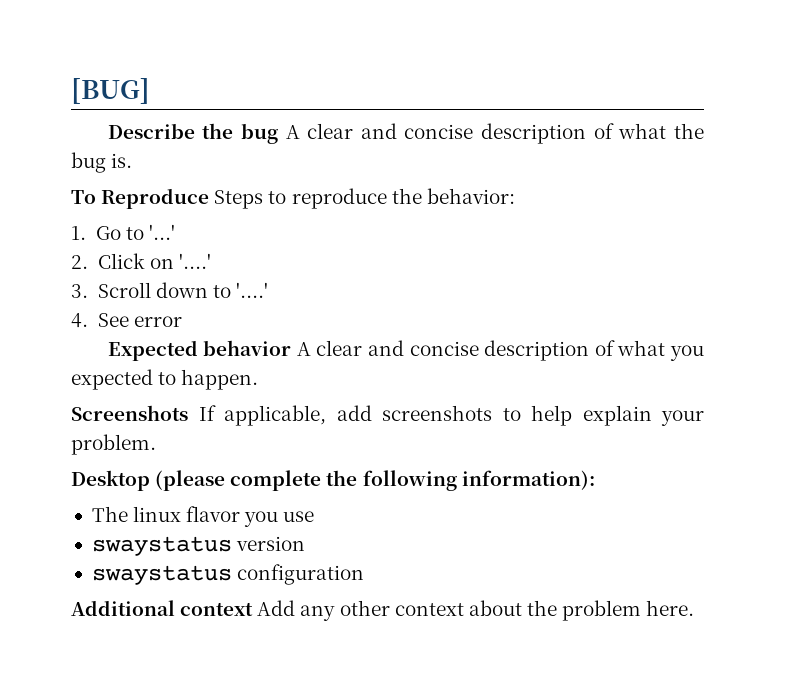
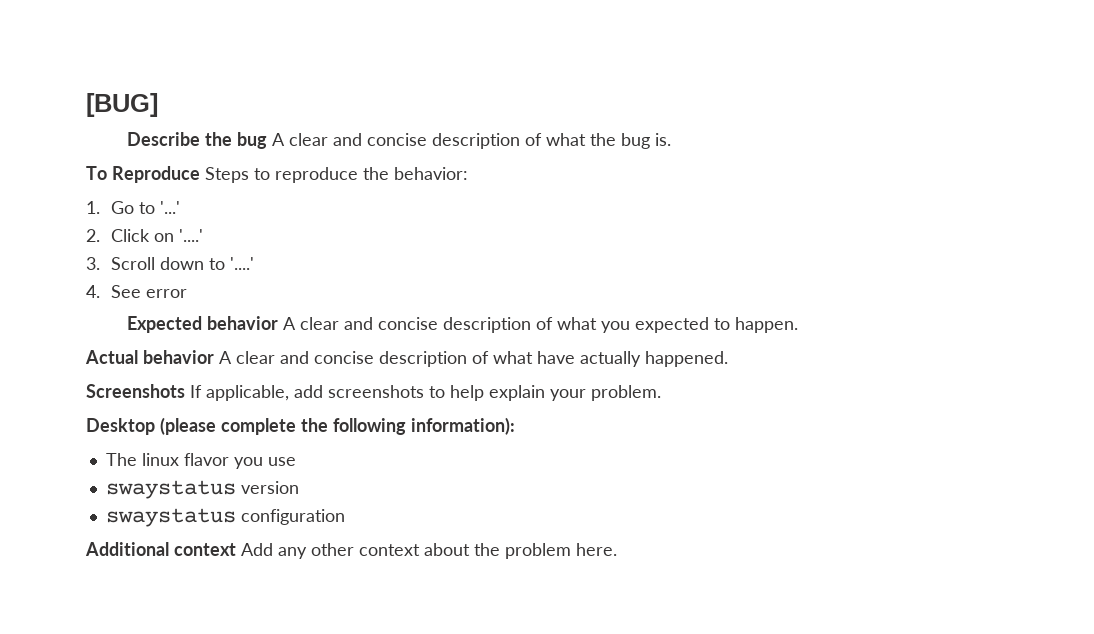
(259, 379) none -> [85,350,728,367] // Actual behavior A clear and concise description of what have actually happened.

